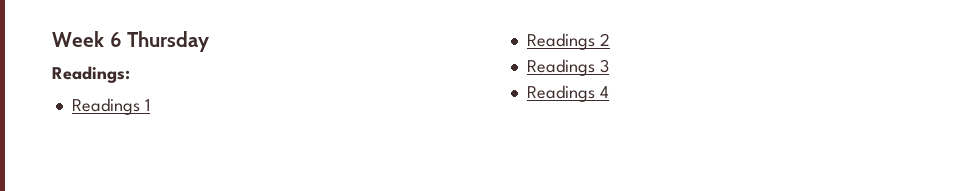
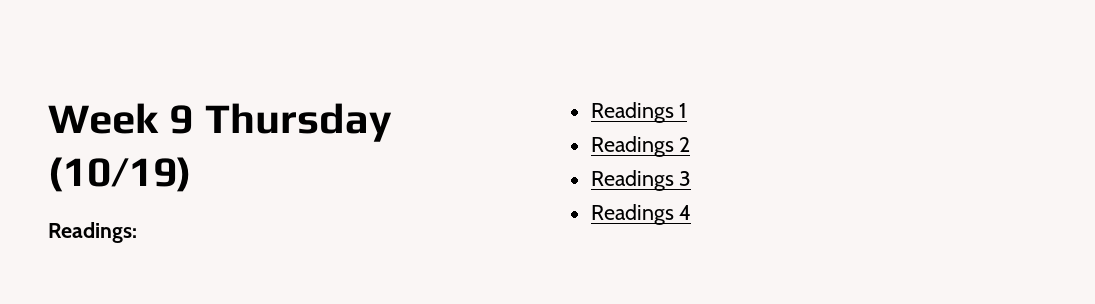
[109,32,122,47] 6 -> [169,105,194,134] 9
(210, 41) none -> [48,157,192,192] (10/19)

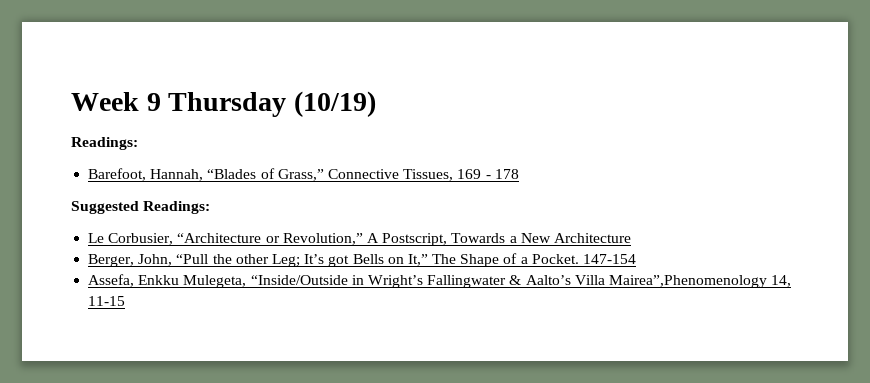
[590,102,688,123] [590,136,691,157] [590,170,692,191] [590,204,692,225] Readings 1 // Readings 2 // Readings 3 // Readings 4 -> [88,168,519,181] [71,201,211,214] [88,233,631,246] [88,253,637,267] [88,274,792,288] [88,296,126,306] Barefoot, Hannah, “Blades of Grass,” Connective Tissues, 169 - 178 // Suggested Readings: // Le Corbusier, “Architecture or Revolution,” A Postscript, Towards a New Architecture // Berger, John, “Pull the other Leg; It’s got Bells on It,” The Shape of a Pocket. 147-154 // Assefa, Enkku Mulegeta, “Inside/Outside in Wright’s Fallingwater & Aalto’s Villa Mairea”,Phenomenology 14, 11-15

